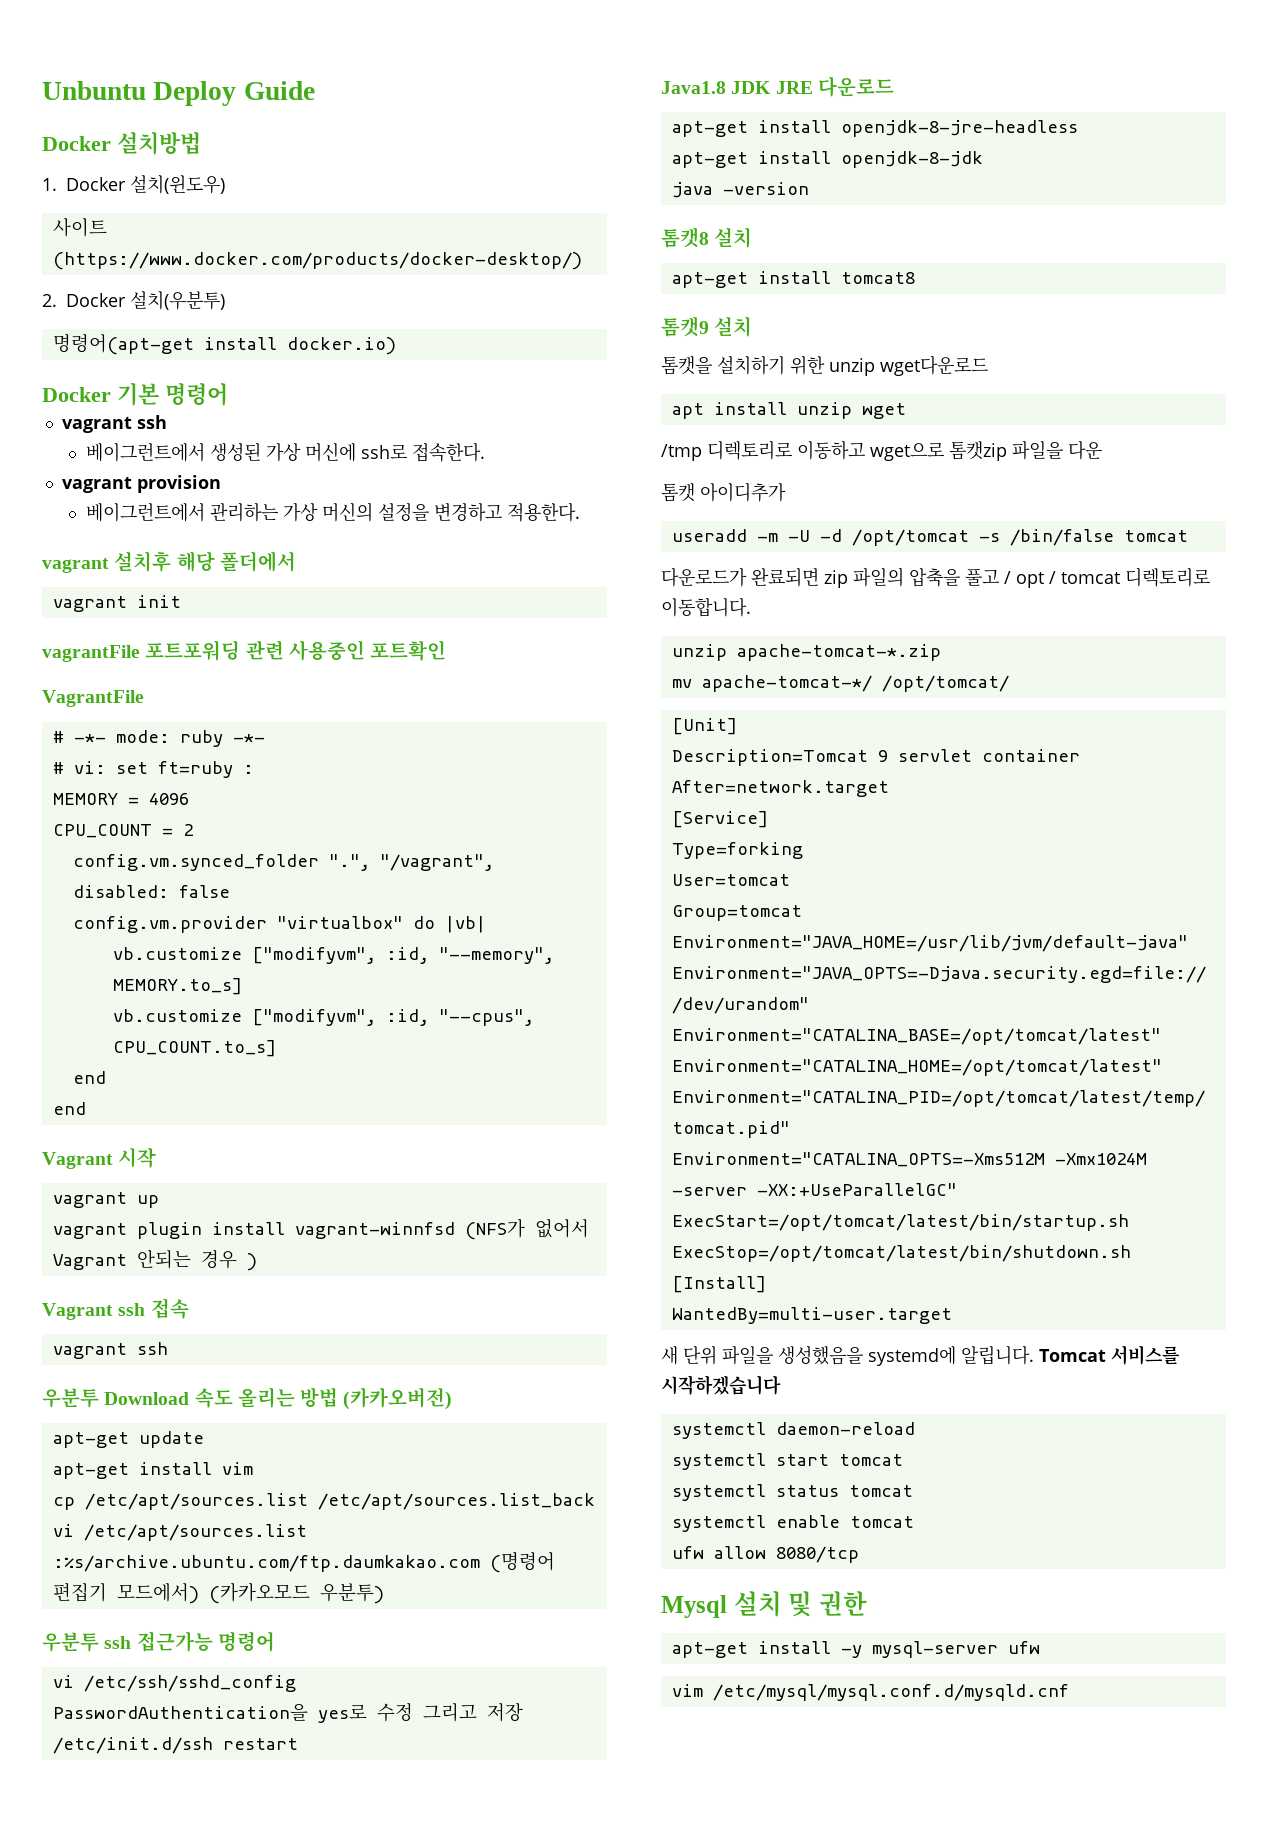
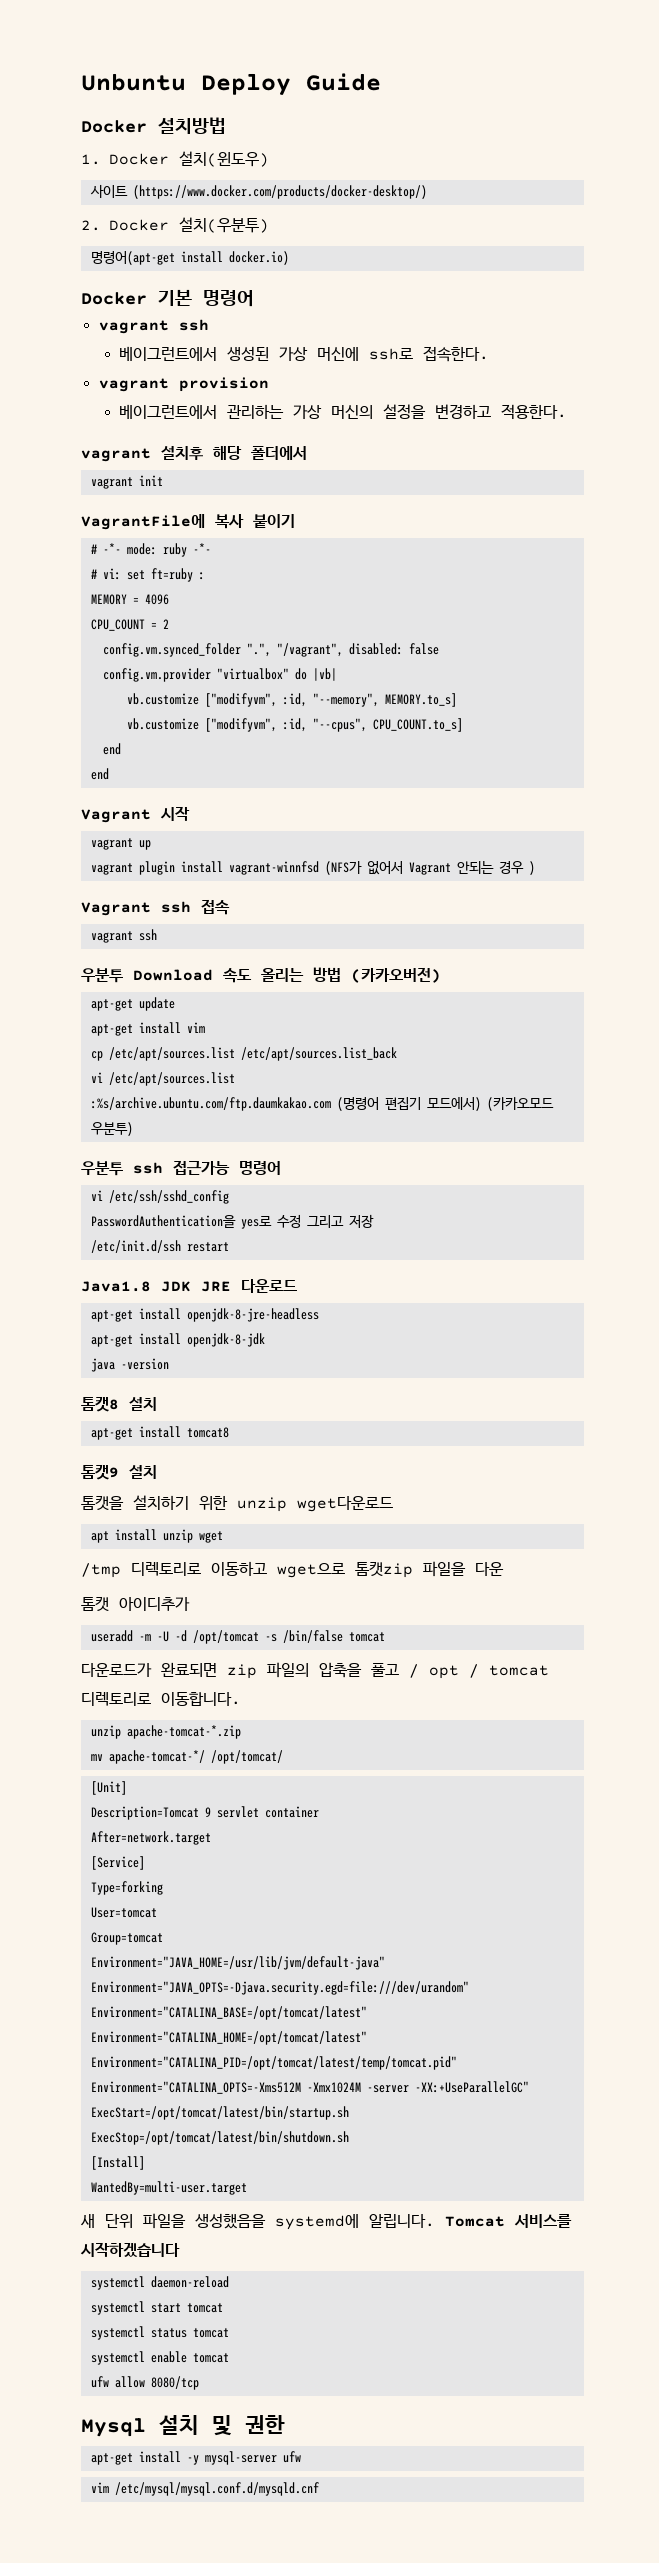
[42,640,447,662] [42,690,144,707] vagrantFile 포트포워딩 관련 사용중인 포트확인 // VagrantFile -> [81,514,295,530] VagrantFile에 복사 붙이기

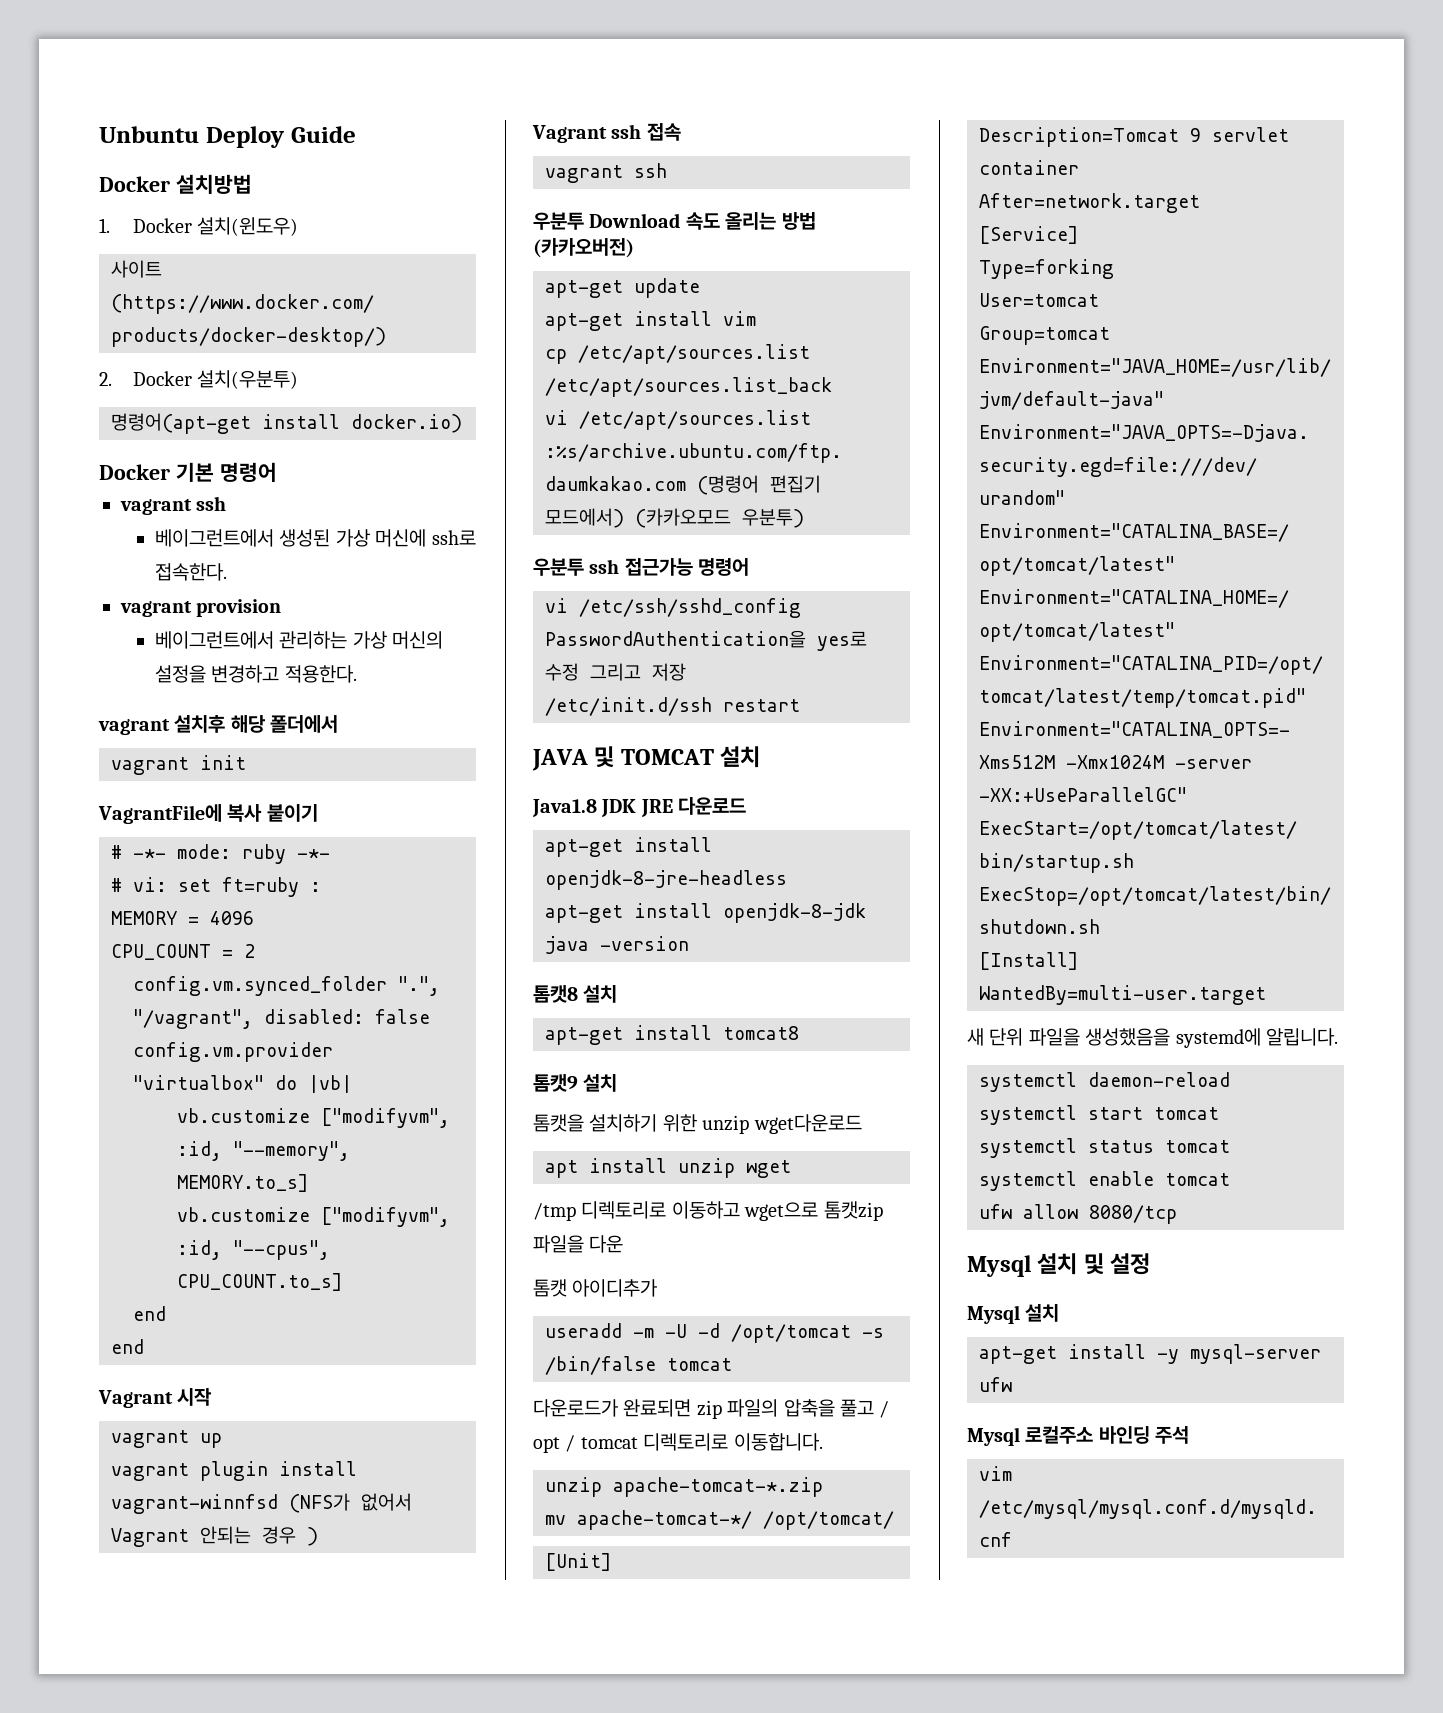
(229, 1247) none -> [532,746,761,771] // JAVA 및 TOMCAT 설치
[445,2214,572,2228] [80,2242,180,2257] Tomcat 서비스를 시작하겠습니다 -> (1338, 1037) none
[245,2415,285,2434] 권한 -> [1110,1253,1151,1275] [967,1304,1060,1324] 설정 // Mysql 설치
(301, 2457) none -> [967,1426,1190,1446] // Mysql 로컬주소 바인딩 주석

